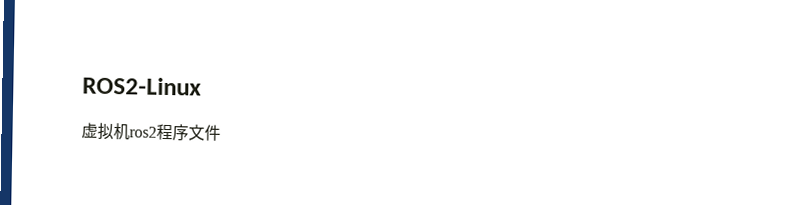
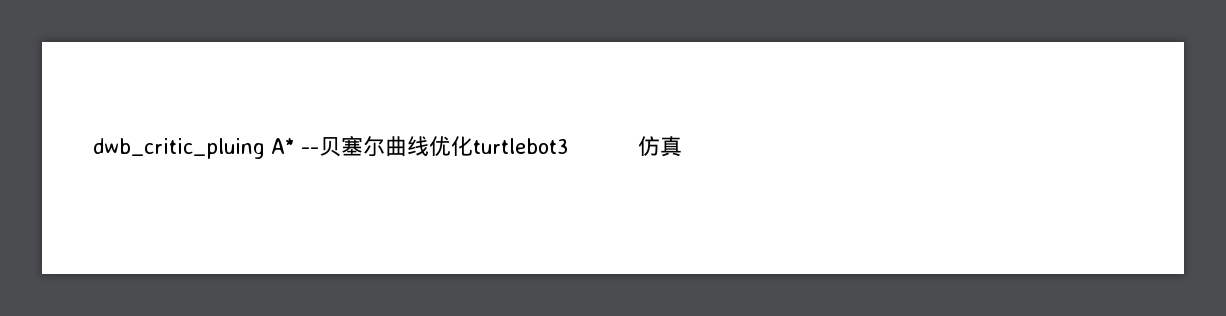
[82,76,202,96] [81,122,221,142] ROS2-Linux // 虚拟机ros2程序文件 -> [93,136,682,159] dwb_critic_pluing A* --贝塞尔曲线优化turtlebot3仿真

